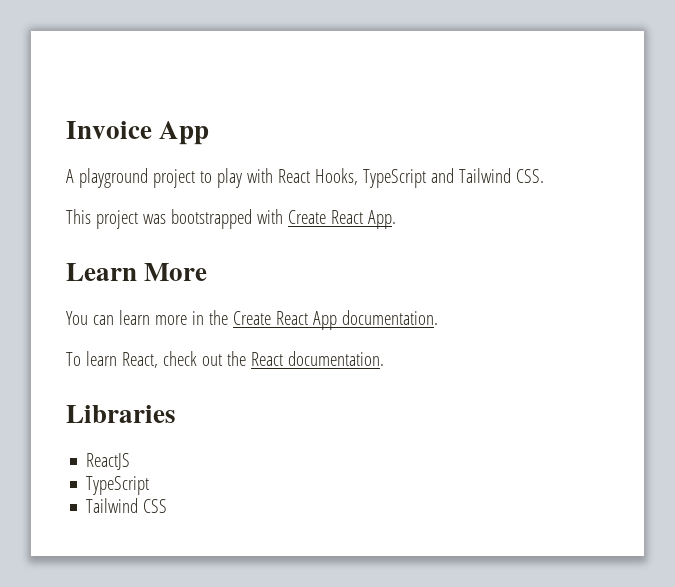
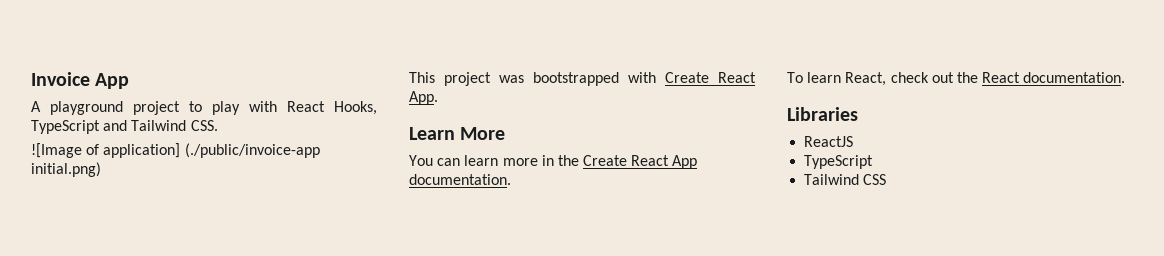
(544, 176) none -> [31,143,320,158] [31,162,101,177] // ![Image of application] (./public/invoice-app initial.png)

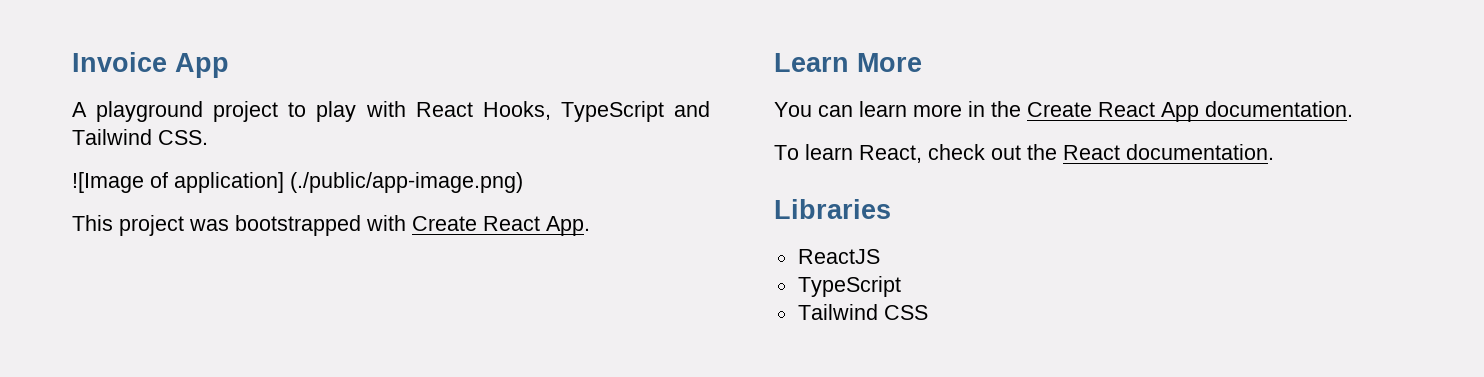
[184,143,320,158] [31,162,101,177] (./public/invoice-app initial.png) -> [290,172,523,193] (./public/app-image.png)

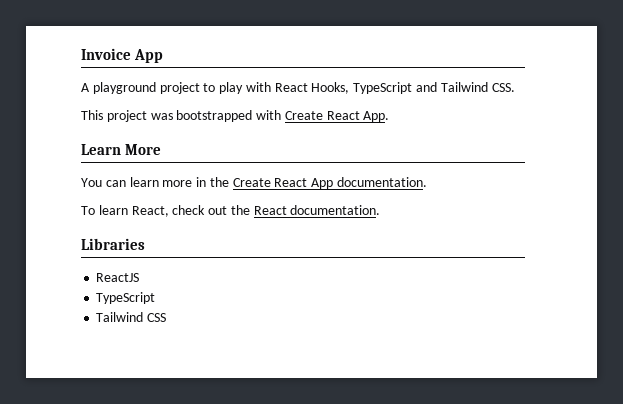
[72,172,523,193] // ![Image of application] (./public/app-image.png) -> (515, 87) none

